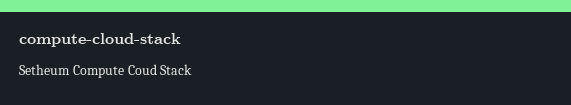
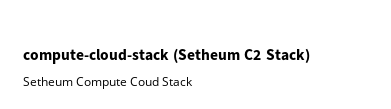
(181, 40) none -> [173,48,310,63] (Setheum C2 Stack)

